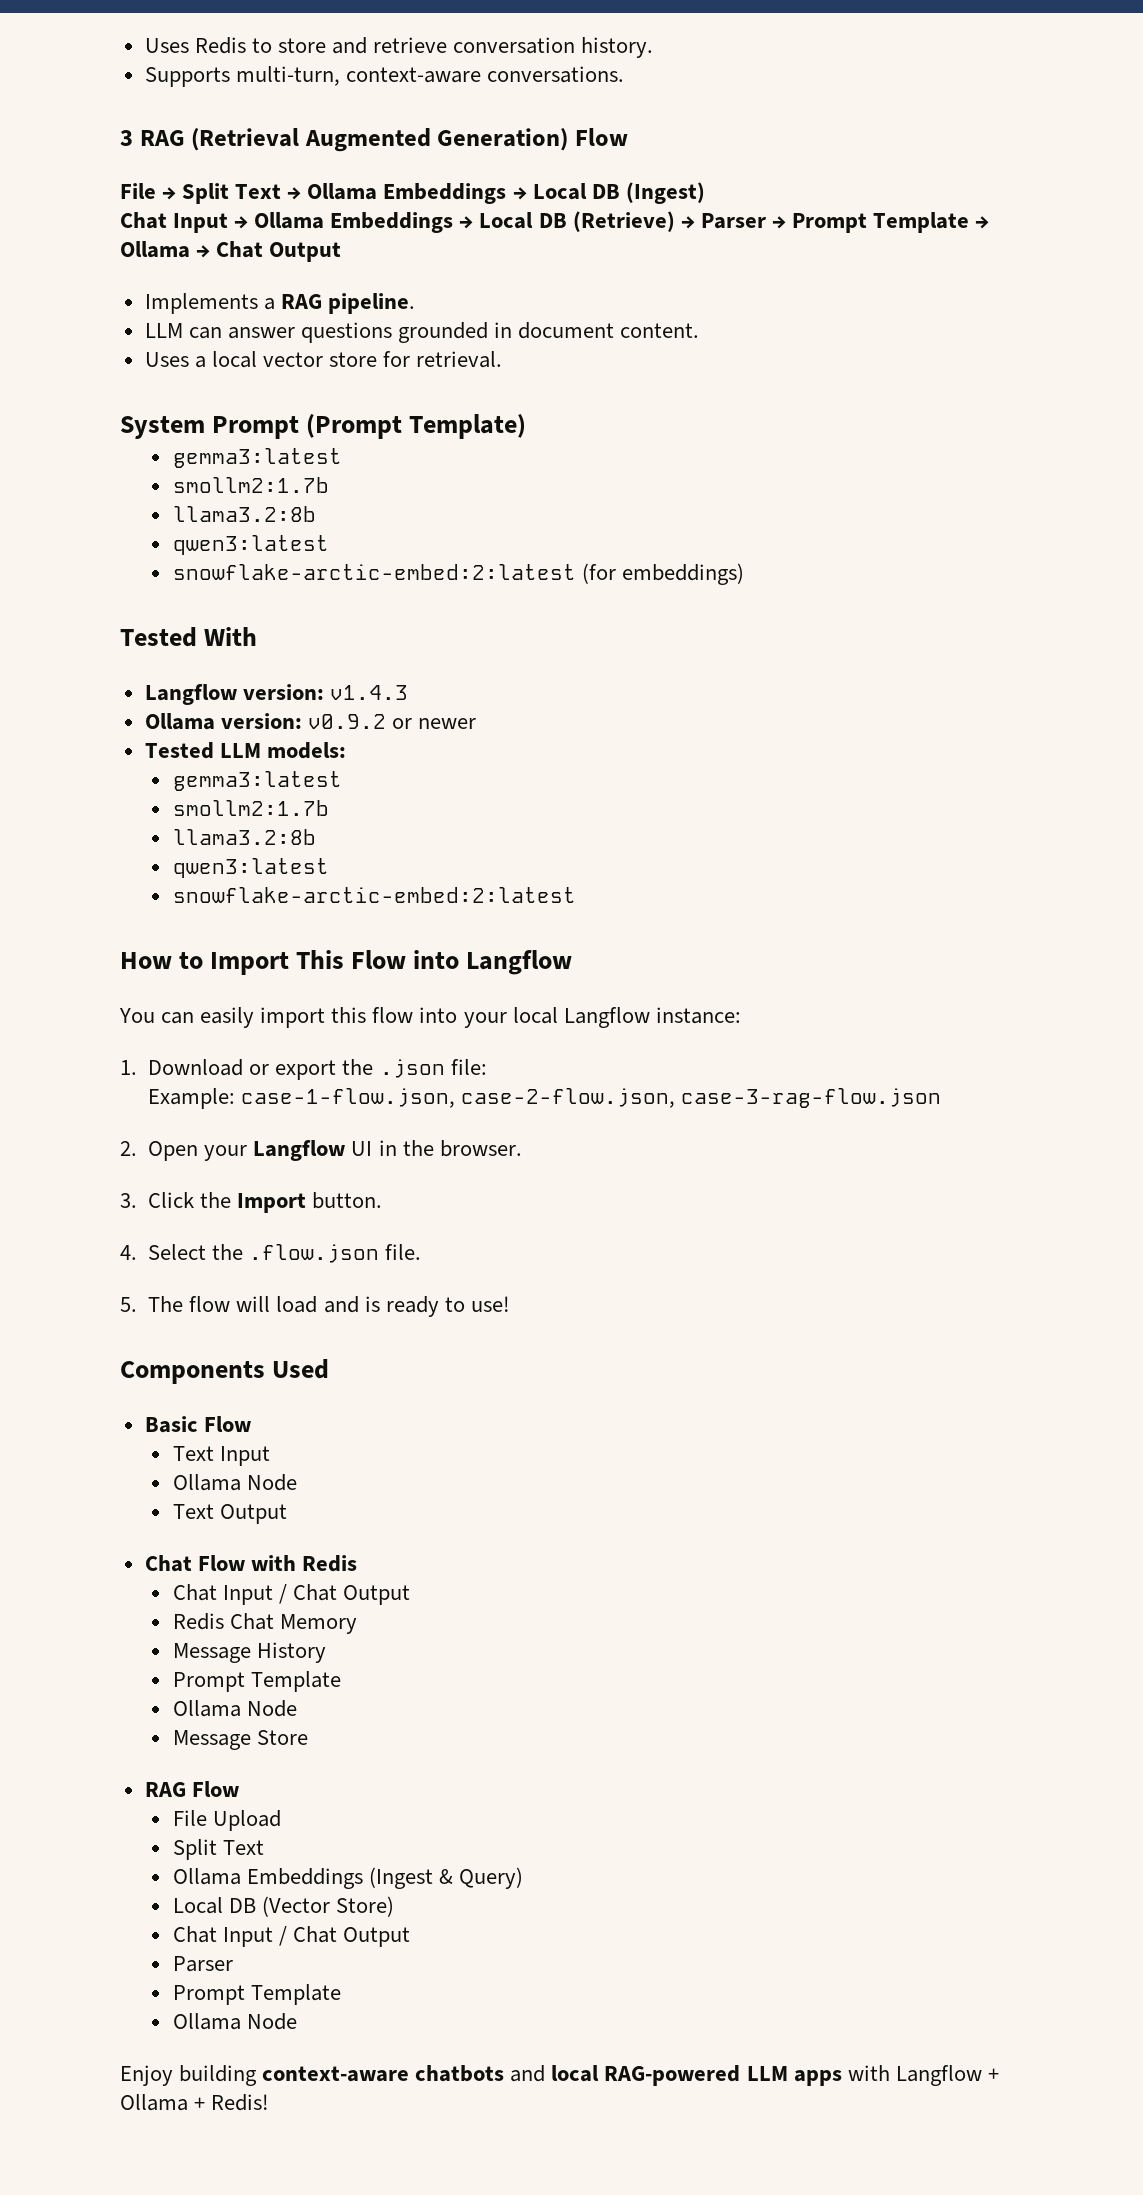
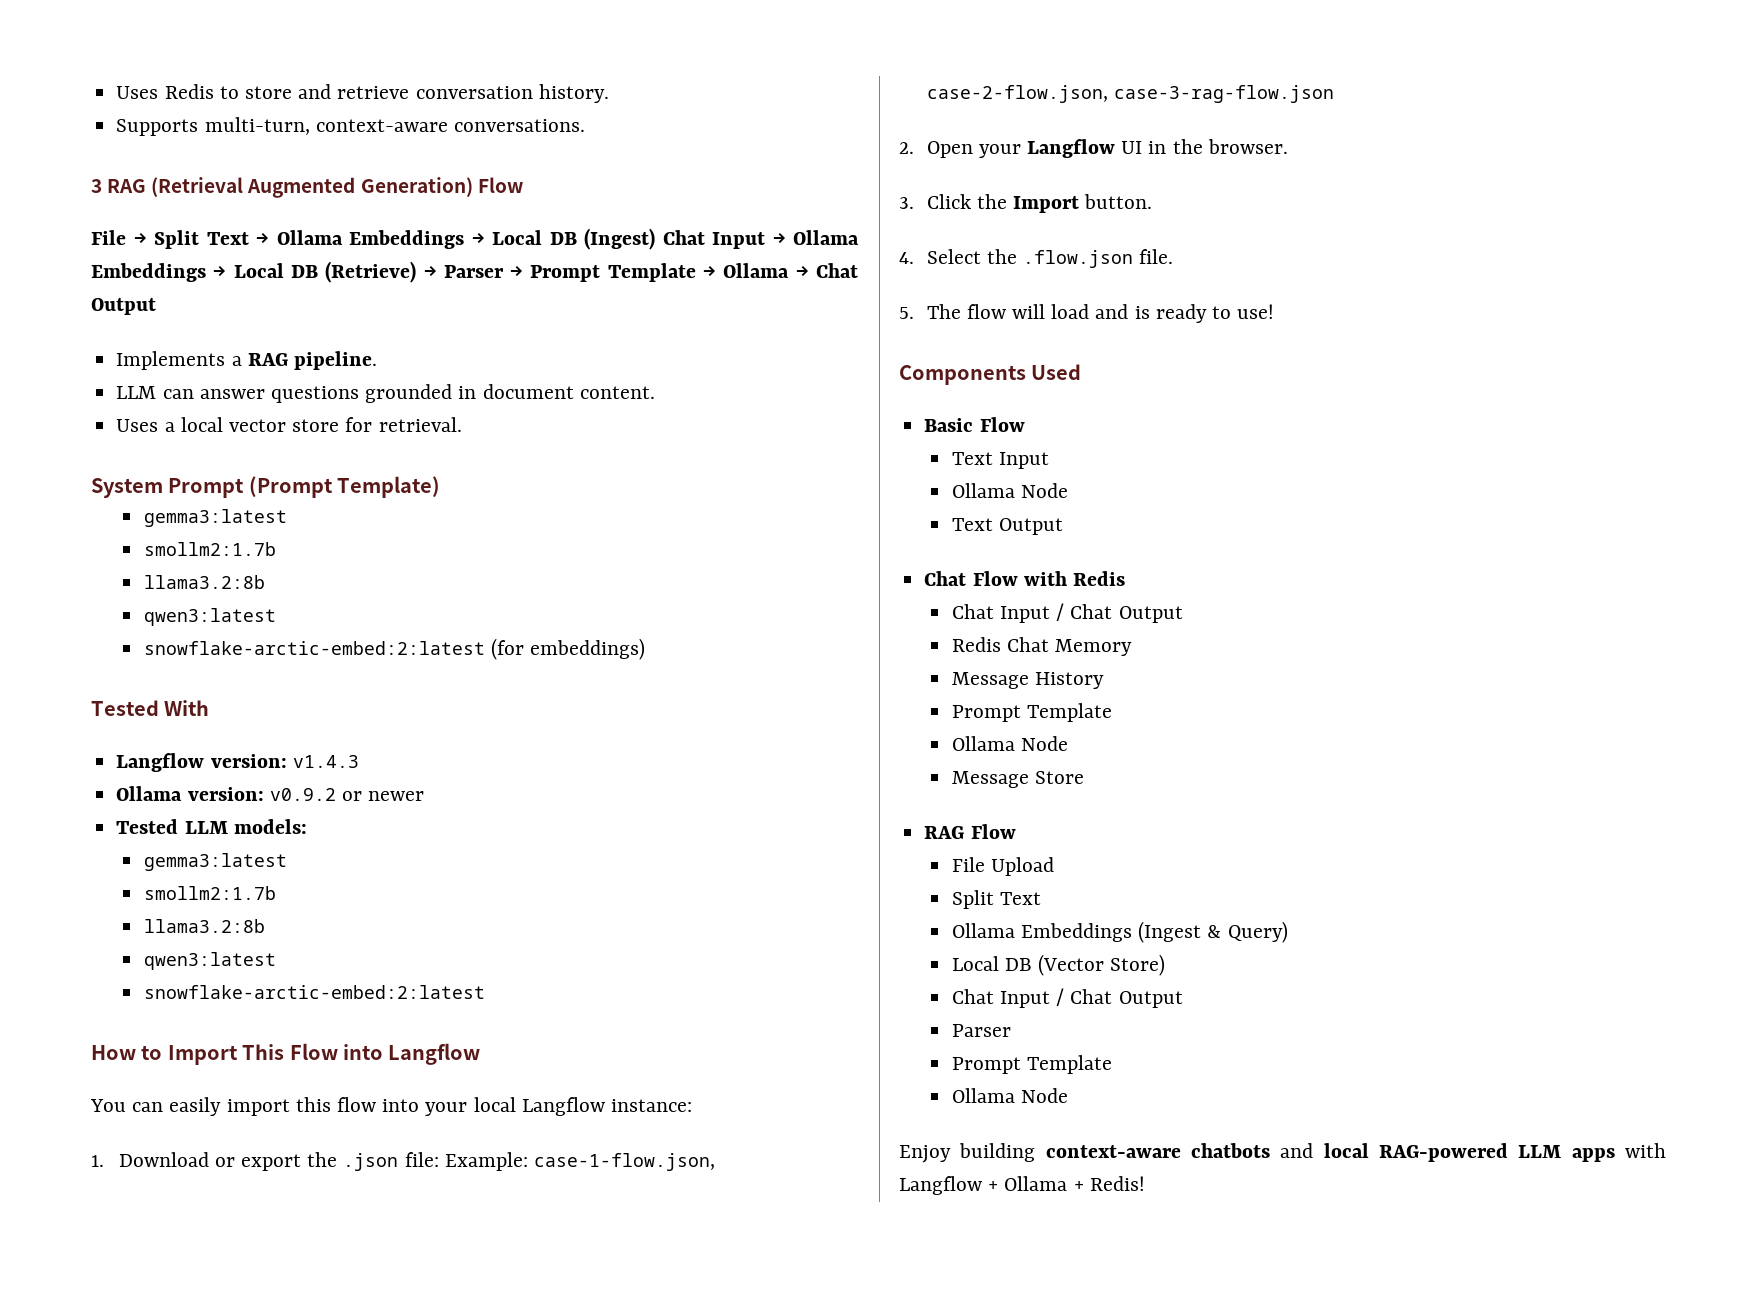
(705, 193) // -> (655, 239) none
(487, 1067) // -> (439, 1159) none

